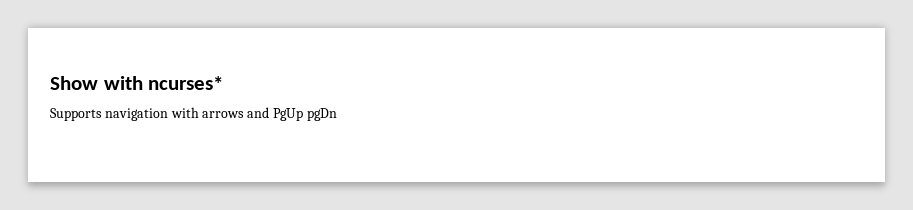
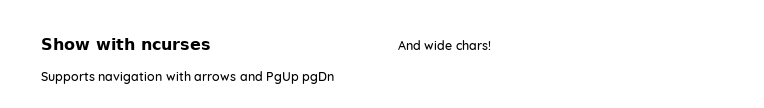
[148,76,224,90] ncurses* -> [141,41,211,50] ncurses
(337, 114) none -> [398,40,491,50] // And wide chars!

